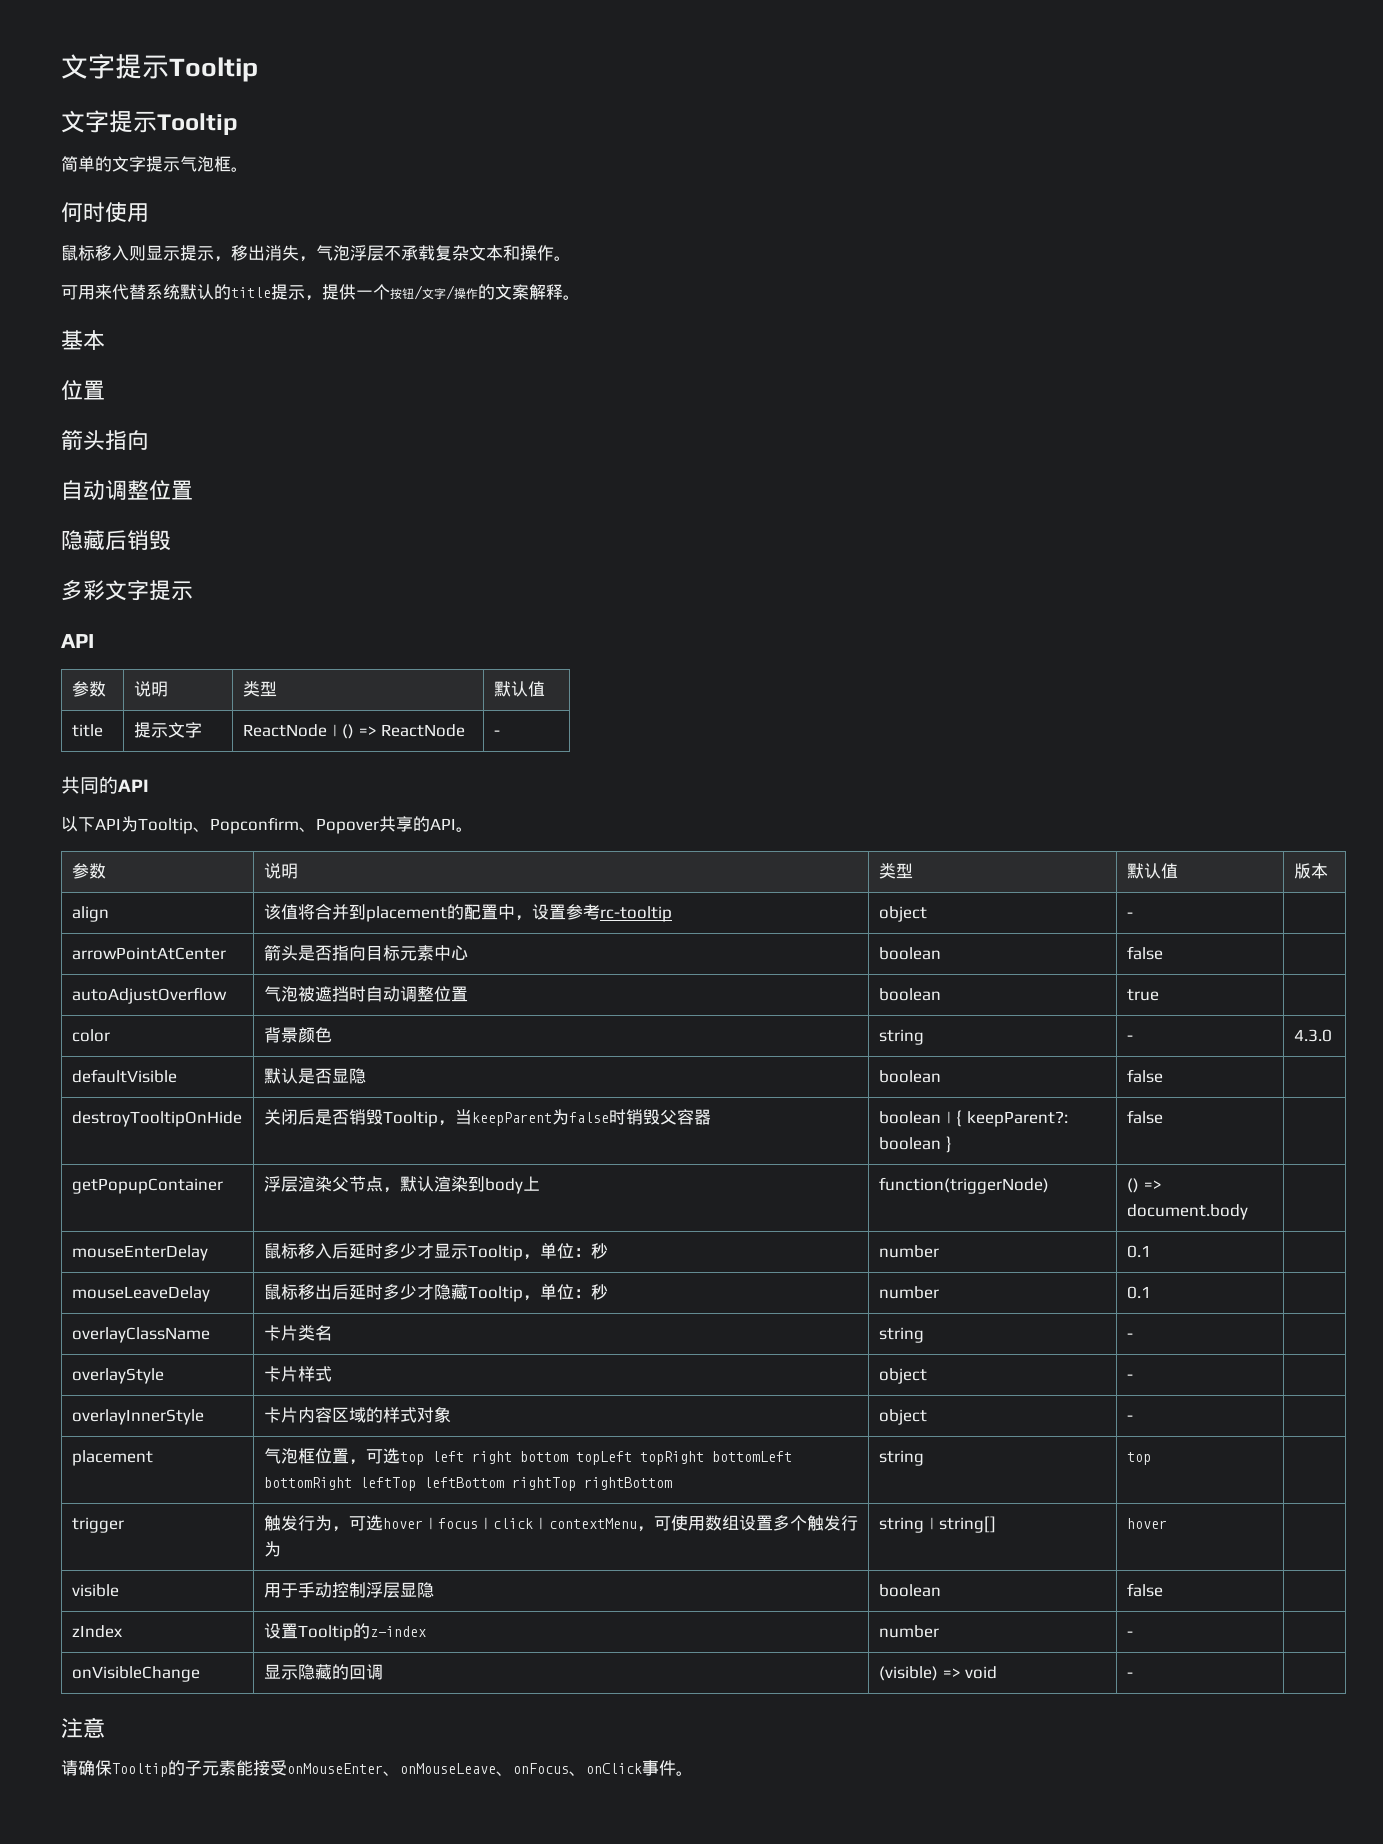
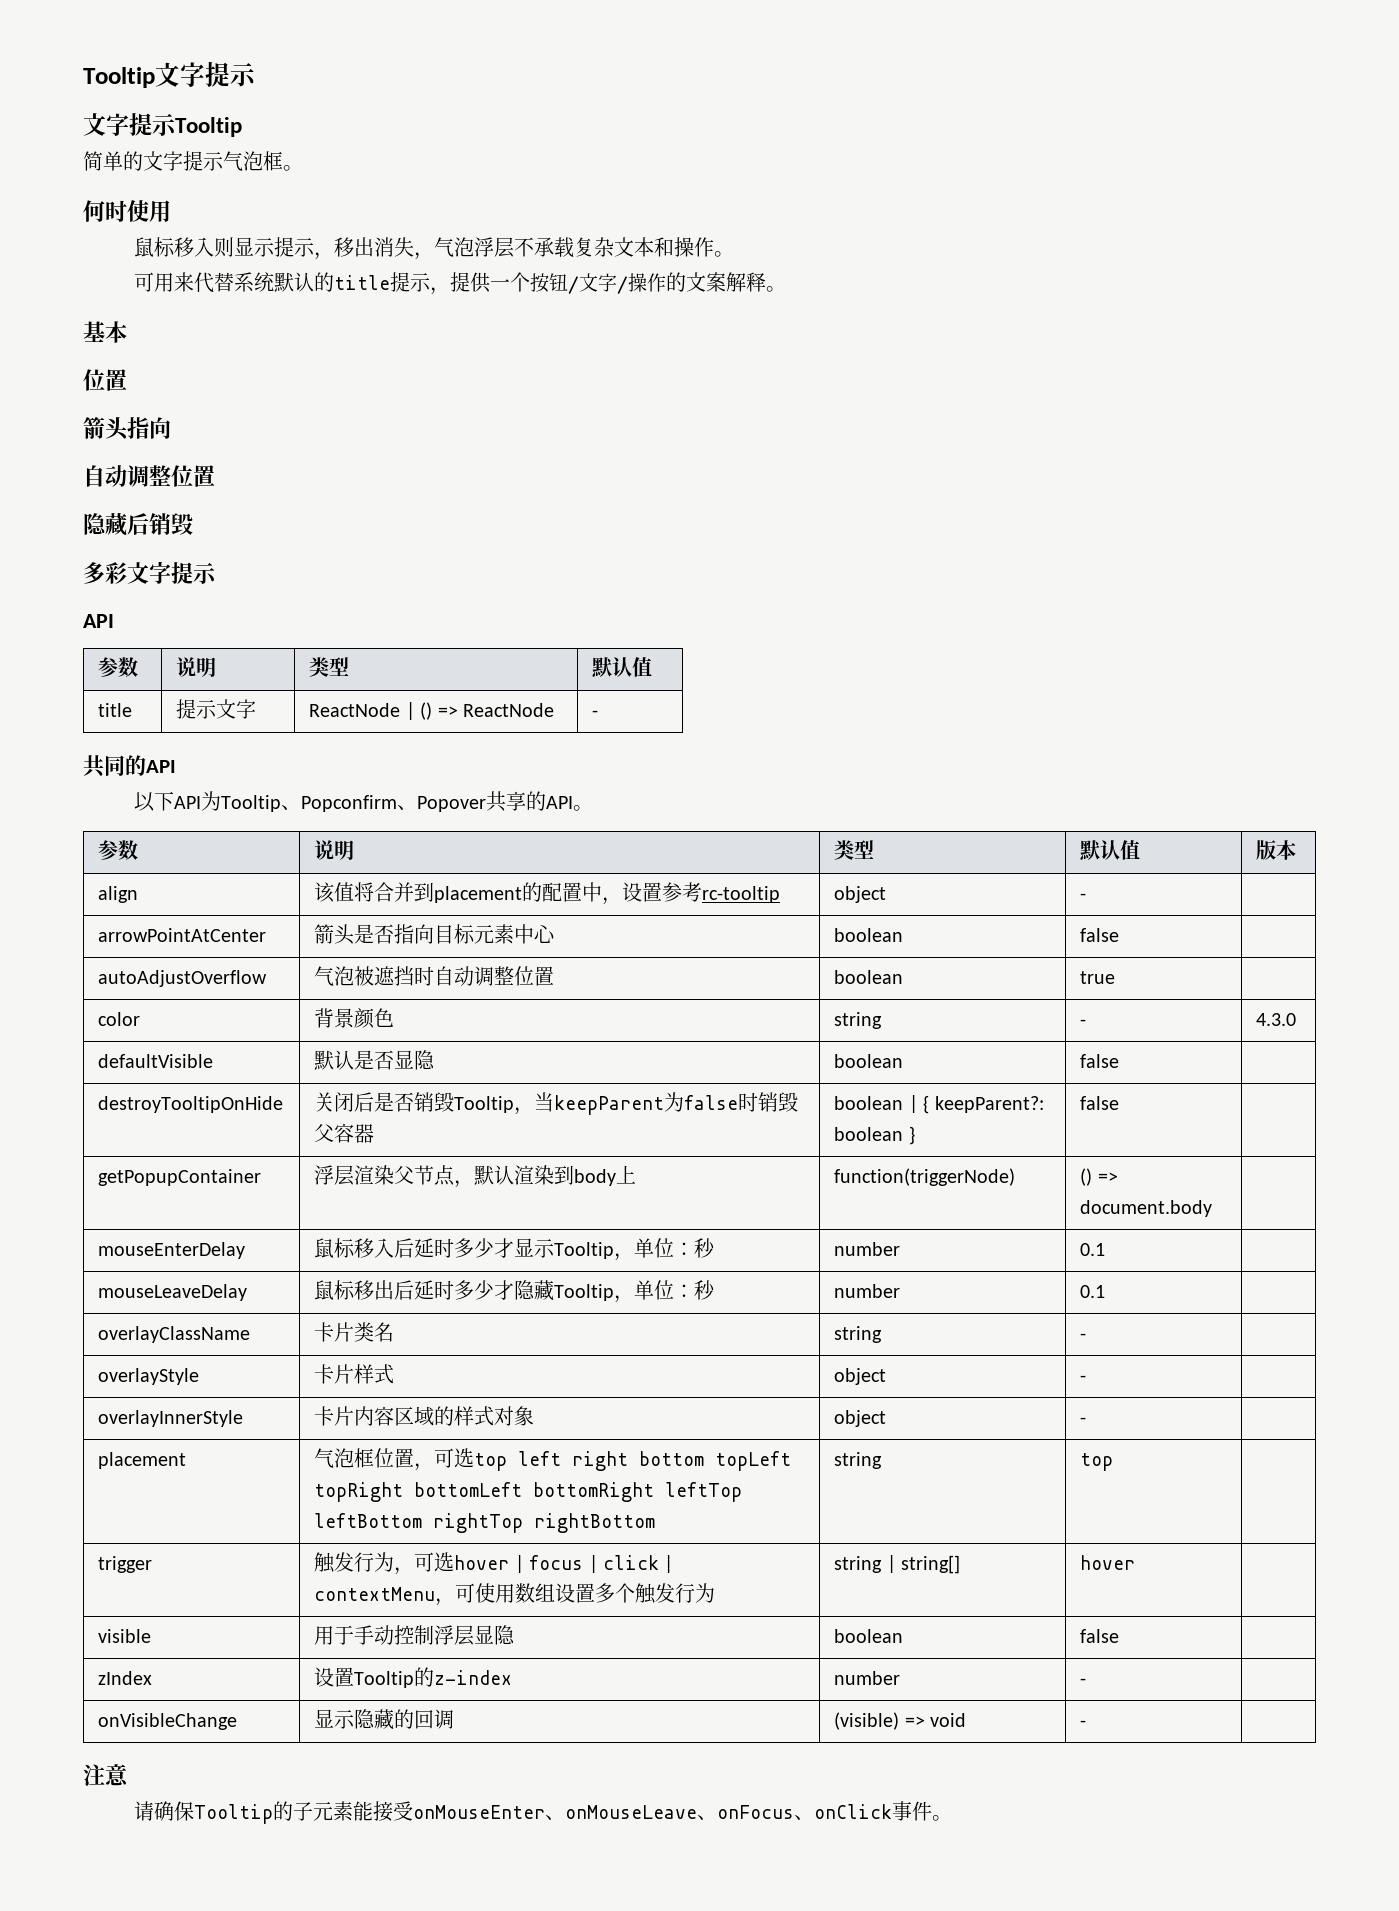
[61,53,258,82] 文字提示Tooltip -> [83,62,256,88] Tooltip文字提示

